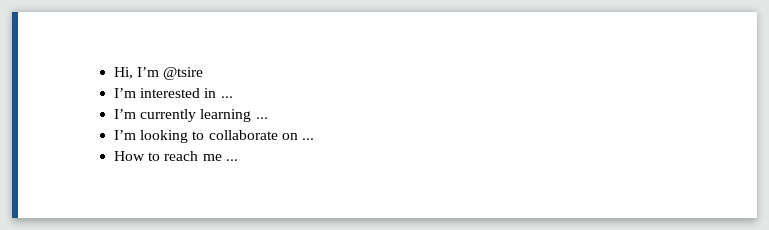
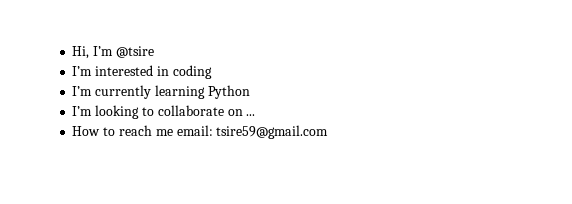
[220,96,233,98] ... -> [172,65,212,79] coding
[255,117,268,119] ... -> [207,85,250,99] Python
[225,159,238,161] ... -> [176,125,329,139] email: tsire59@gmail.com

